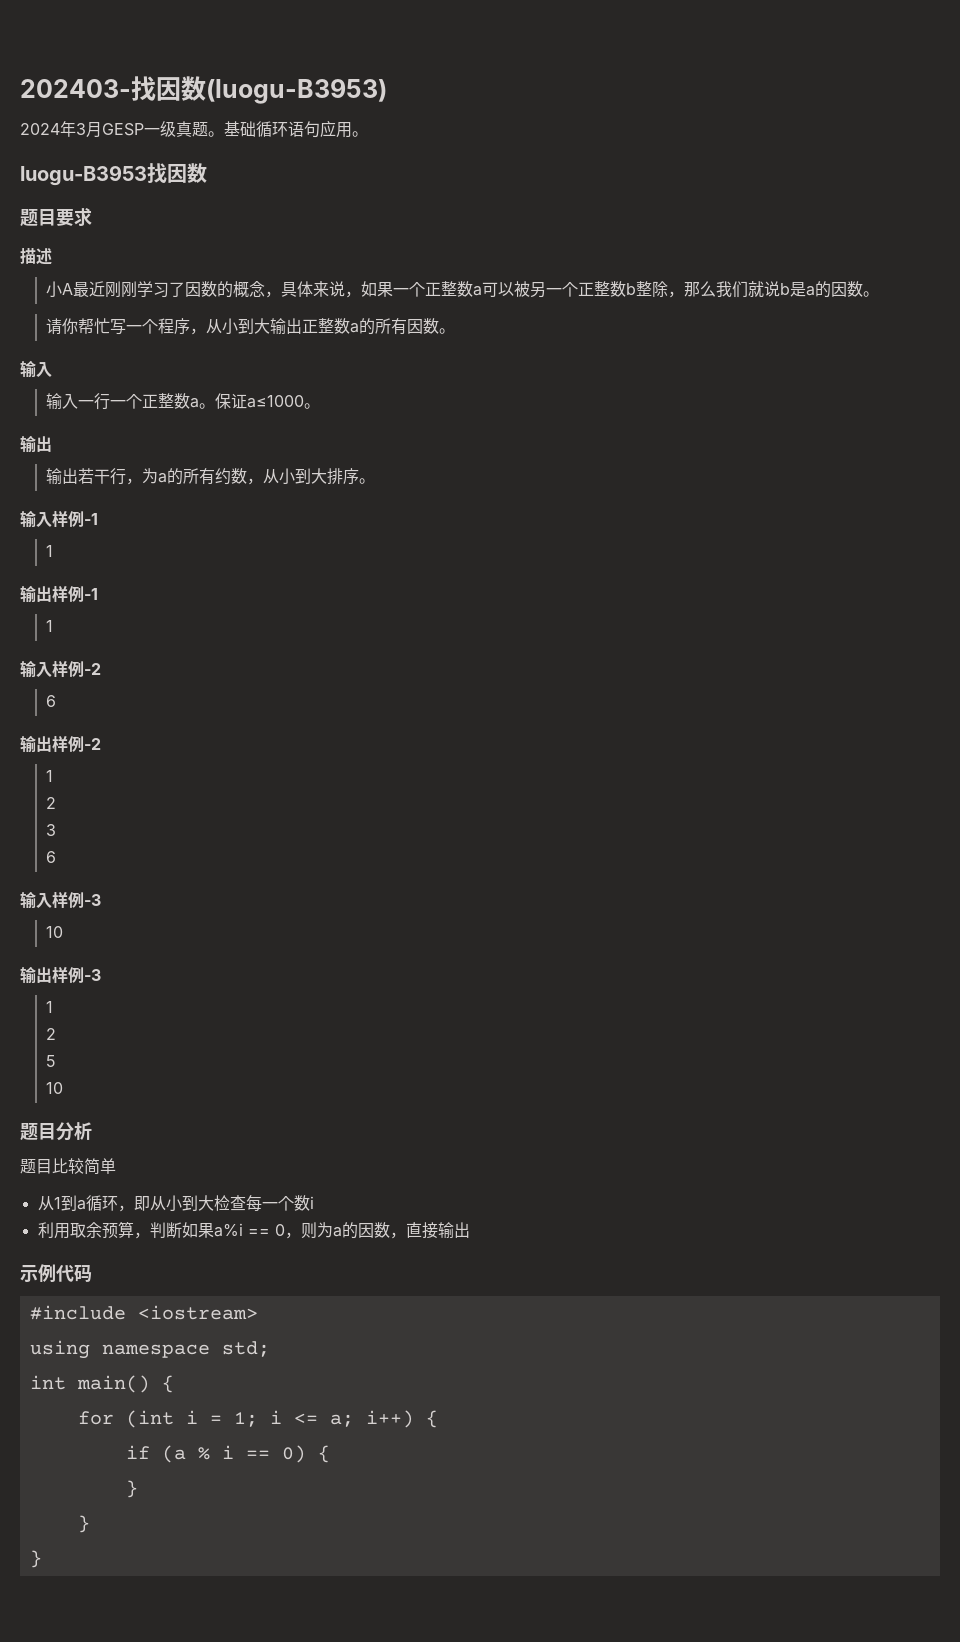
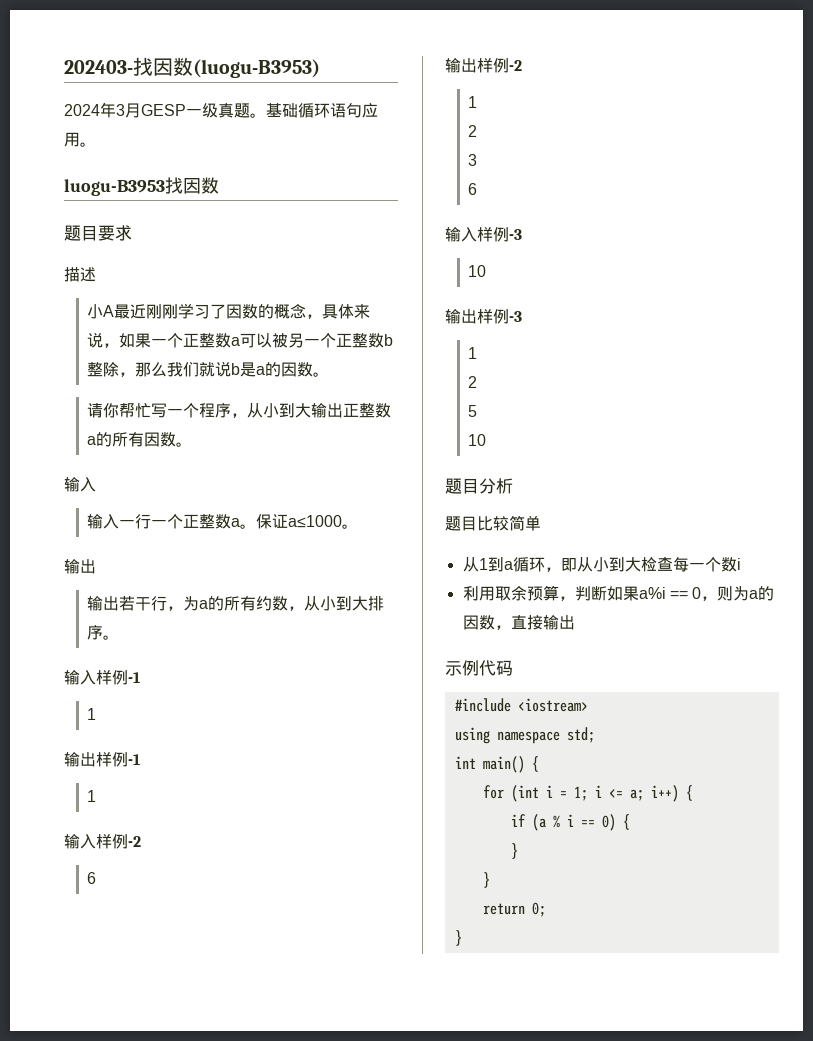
(90, 1524) none -> [482,902,546,917] // return 0;

